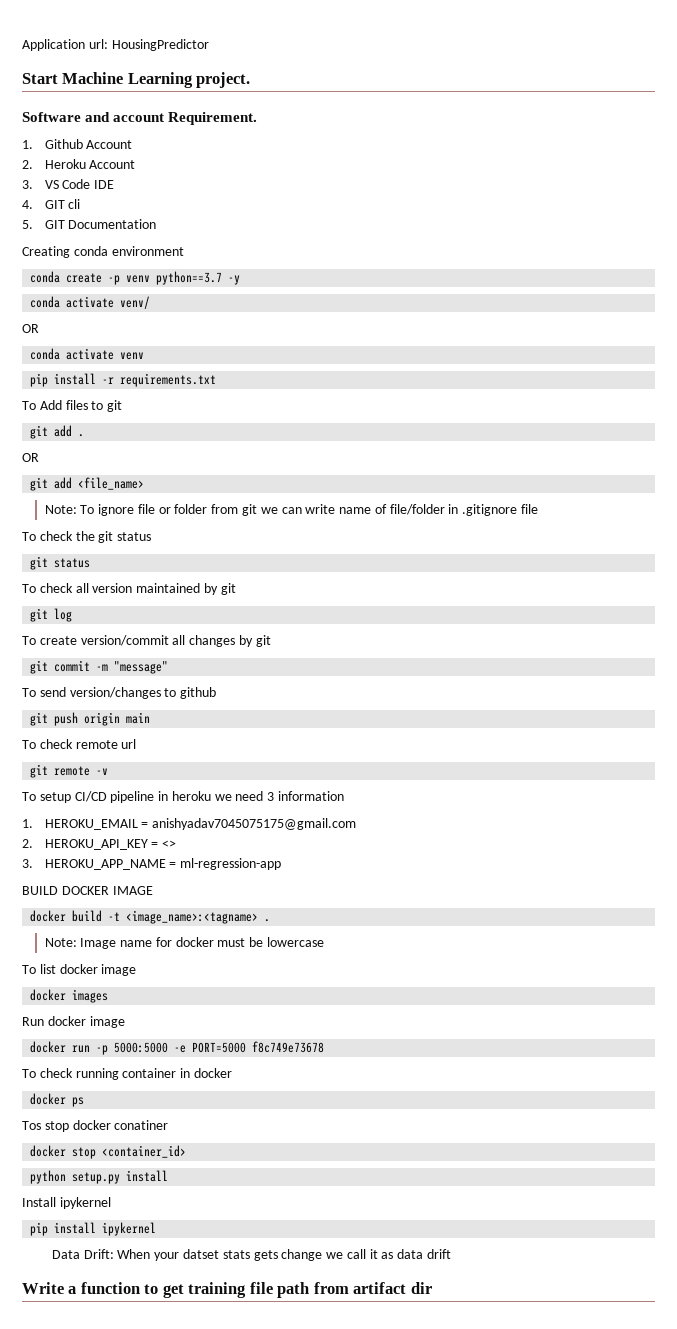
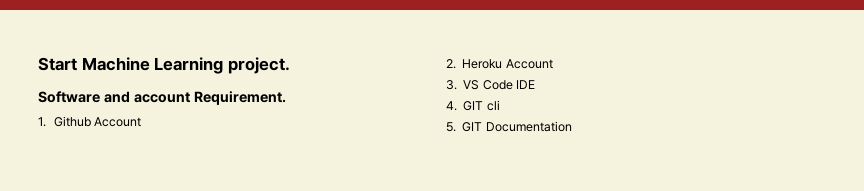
[22,39,209,51] Application url: HousingPredictor // -> (38, 64) none
[22,246,184,258] [30,271,241,285] [30,296,151,309] [22,324,39,333] [30,348,145,360] [30,373,217,387] [22,400,123,412] [30,425,85,439] [22,453,39,462] [30,477,145,491] [44,504,539,516] [22,531,152,543] [30,556,91,570] [22,583,236,595] [30,608,73,622] [22,635,271,647] [30,660,169,674] [22,687,217,699] [30,712,151,726] [22,739,137,749] [30,764,109,778] [22,791,345,803] [22,818,357,830] [22,839,177,850] [22,858,282,870] [22,886,153,895] [30,910,271,924] [44,937,324,949] [22,964,137,976] [30,989,109,1003] [22,1016,125,1028] [30,1041,325,1055] [22,1068,232,1080] [30,1093,85,1107] [22,1120,169,1132] [30,1145,187,1159] [30,1170,169,1184] [22,1197,111,1209] [30,1222,157,1236] [51,1249,452,1261] [22,1282,432,1298] // Creating conda environment // conda create -p venv python==3.7 -y // conda activate venv/ // OR // conda activate venv // pip install -r requirements.txt // To Add files to git // git add . // OR // git add <file_name> // Note: To ignore file or folder from git we can write name of file/folder in .gitignore file // To check the git status // git status // To check all version maintained by git // git log // To create version/commit all changes by git // git commit -m "message" // To send version/changes to github // git push origin main // To check remote url // git remote -v // To setup CI/CD pipeline in heroku we need 3 information // 1. HEROKU_EMAIL = anishyadav7045075175@gmail.com // 2. HEROKU_API_KEY = <> // 3. HEROKU_APP_NAME = ml-regression-app // BUILD DOCKER IMAGE // docker build -t <image_name>:<tagname> . // Note: Image name for docker must be lowercase // To list docker image // docker images // Run docker image // docker run -p 5000:5000 -e PORT=5000 f8c749e73678 // To check running container in docker // docker ps // Tos stop docker conatiner // docker stop <container_id> // python setup.py install // Install ipykernel // pip install ipykernel // Data Drift: When your datset stats gets change we call it as data drift // Write a function to get training file path from artifact dir -> (572, 126) none

